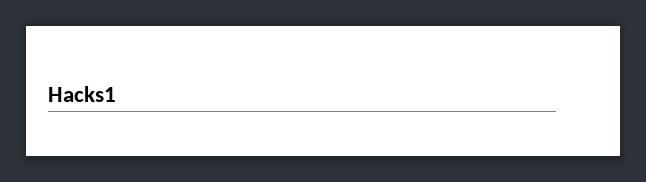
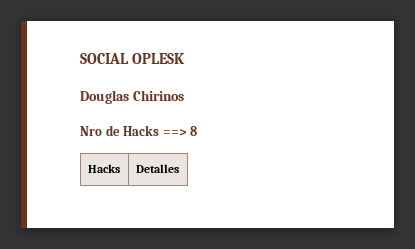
[48,86,116,102] Hacks1 -> [80,53,186,64] [80,90,184,104] [80,125,198,136] [87,164,120,173] [135,164,179,173] SOCIAL OPLESK // Douglas Chirinos // Nro de Hacks ==> 8 // Hacks | Detalles

